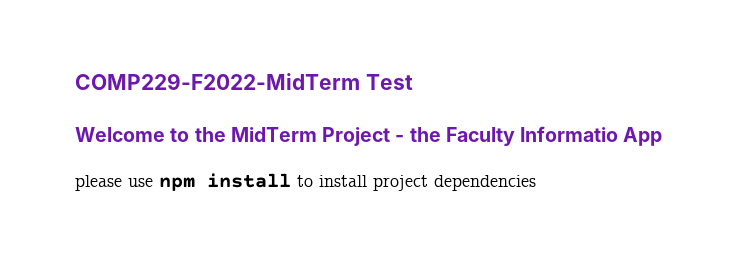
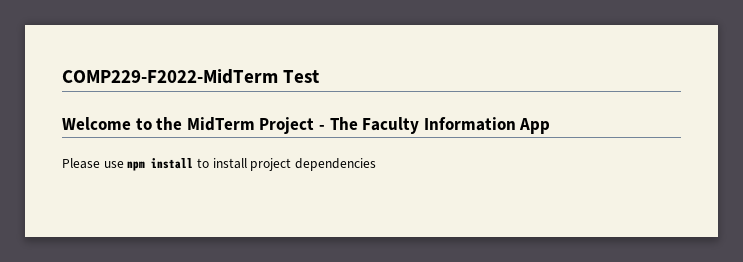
[409,126,619,146] the Faculty Informatio -> [329,117,516,134] The Faculty Information
[75,175,122,191] please -> [62,158,100,169] Please

